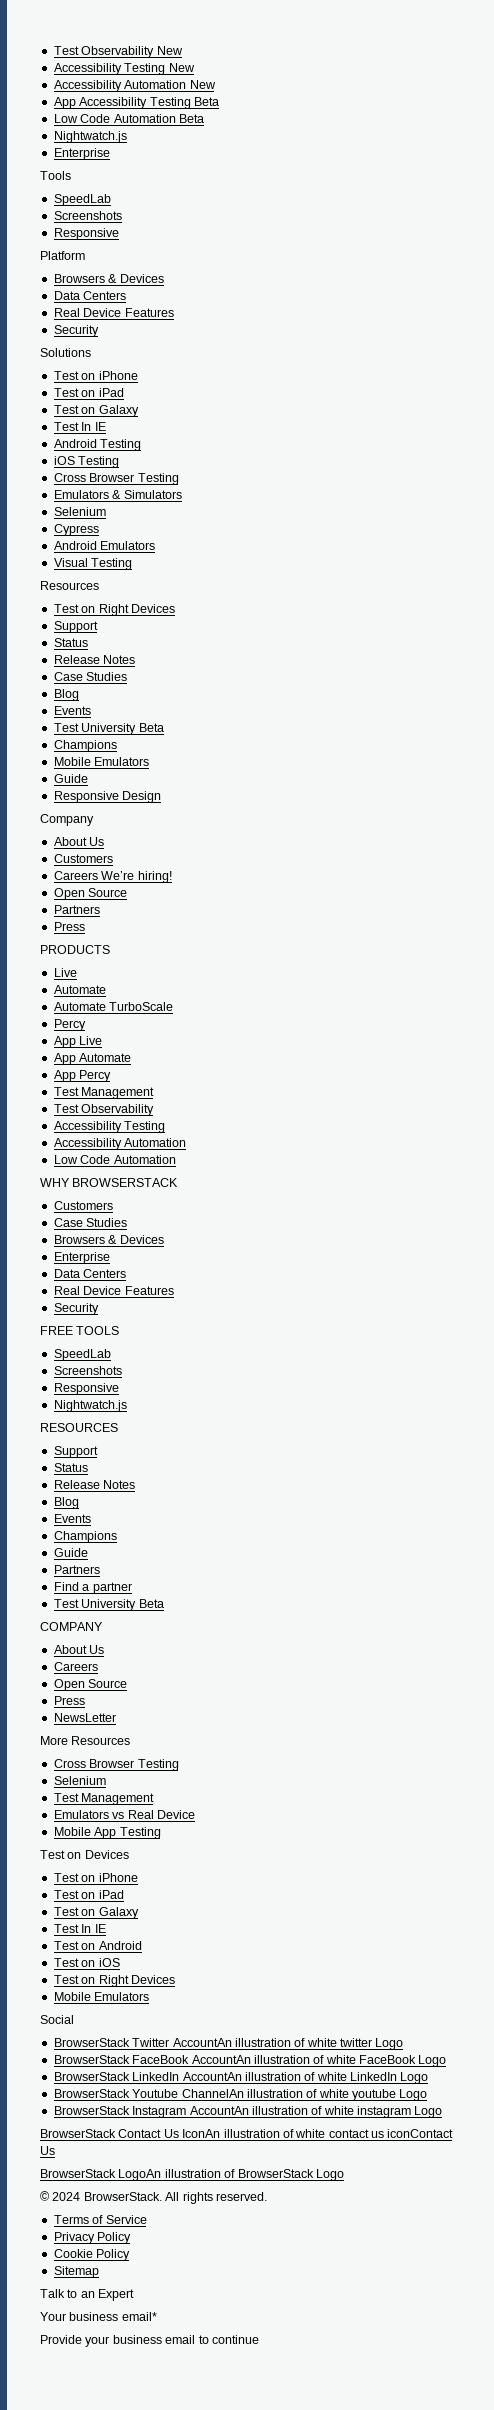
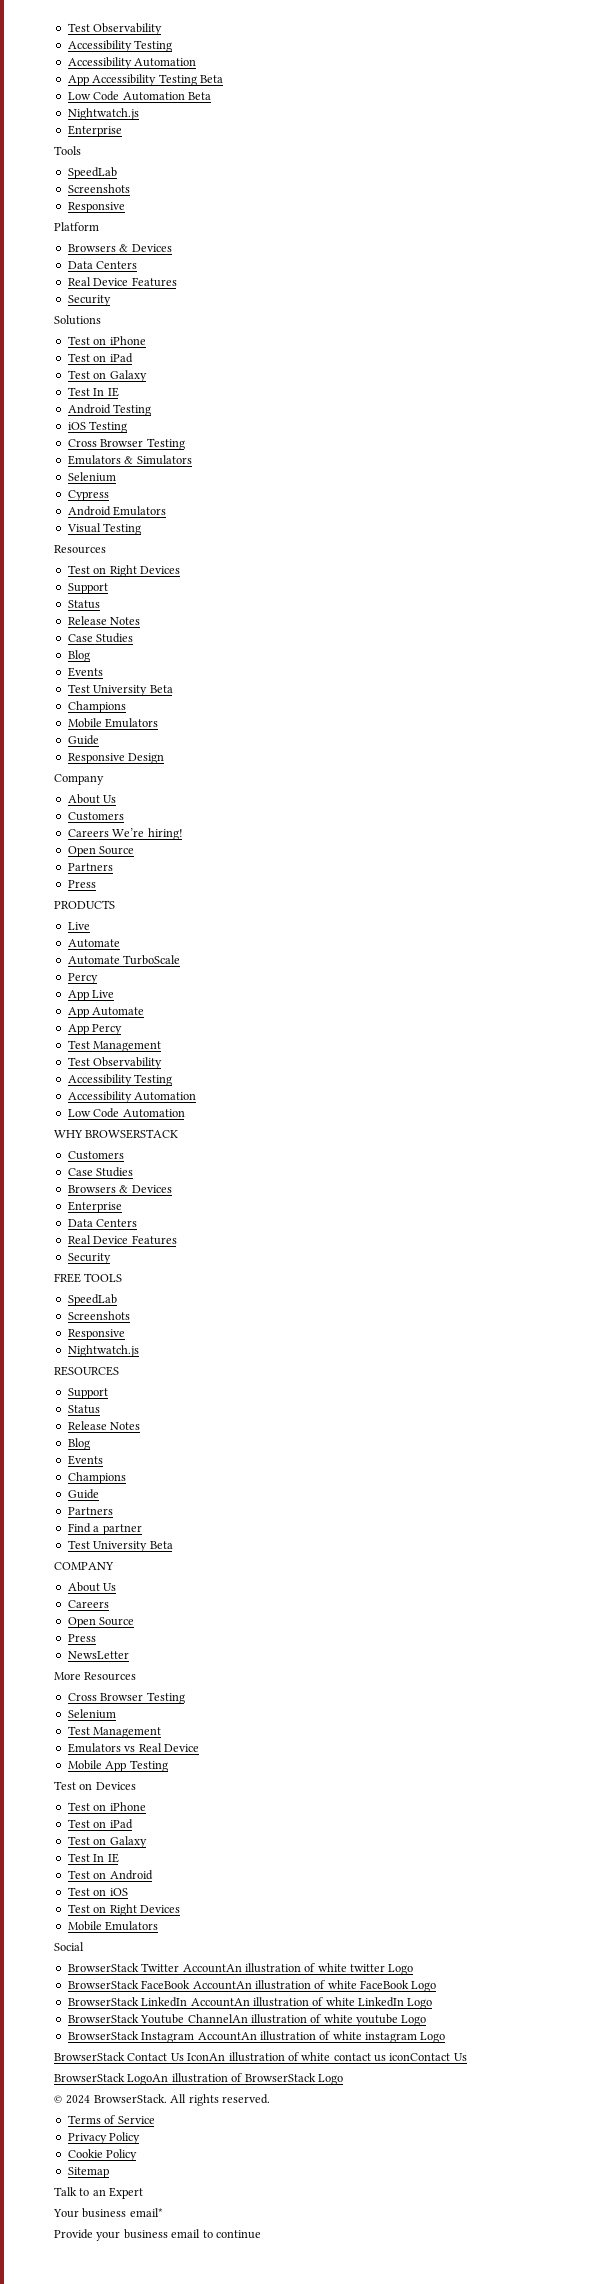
[53,46,183,58] [53,63,195,75] [53,80,216,92] Test Observability New // Accessibility Testing New // Accessibility Automation New -> [67,23,163,35] [67,40,173,52] [67,57,197,69] Test Observability // Accessibility Testing // Accessibility Automation

